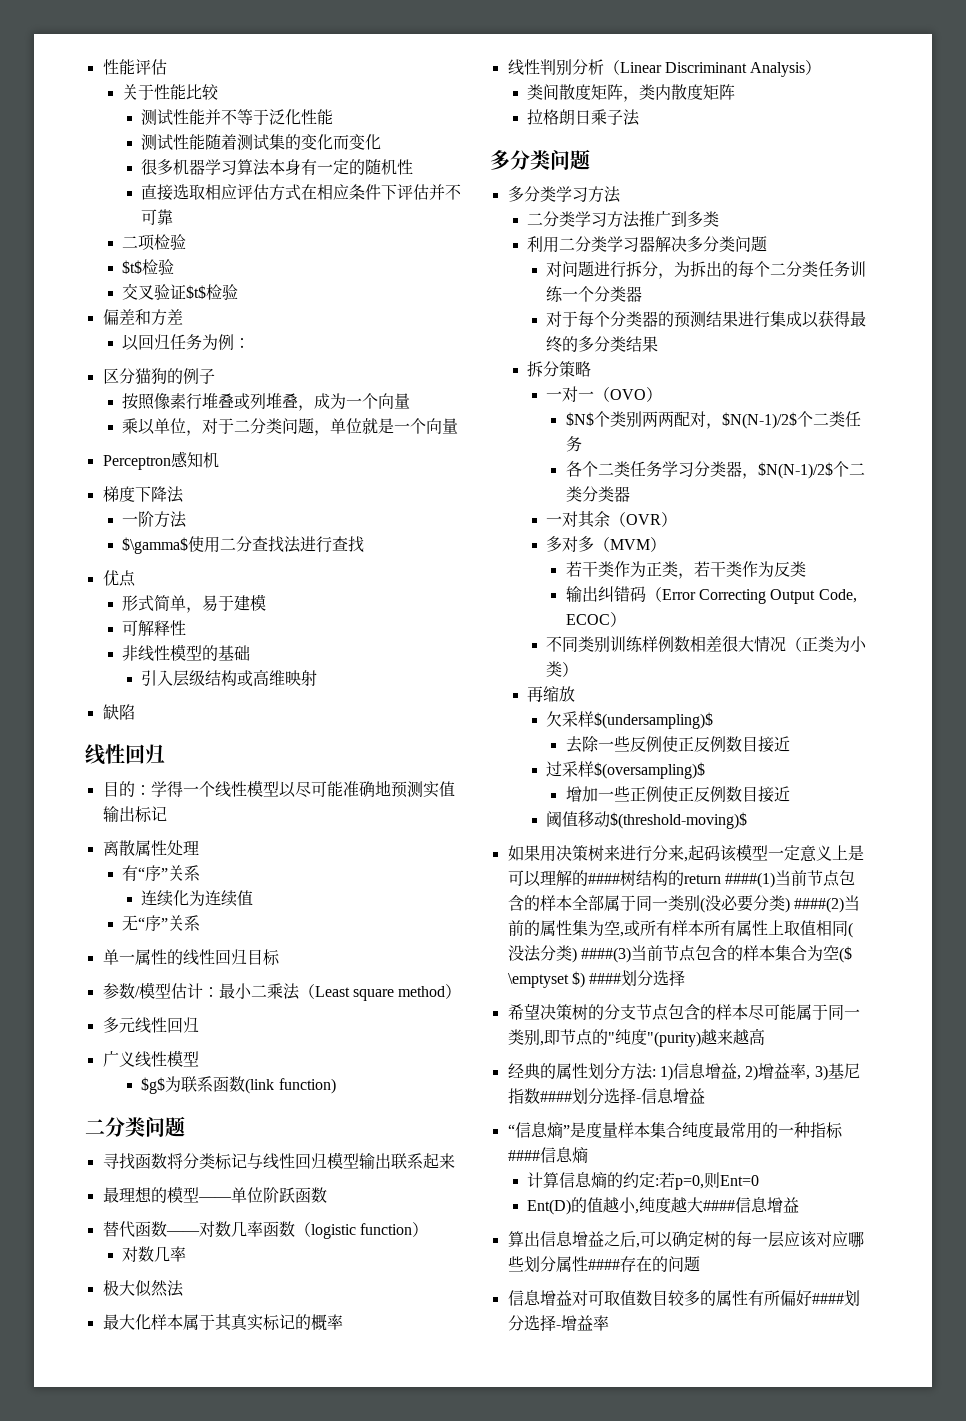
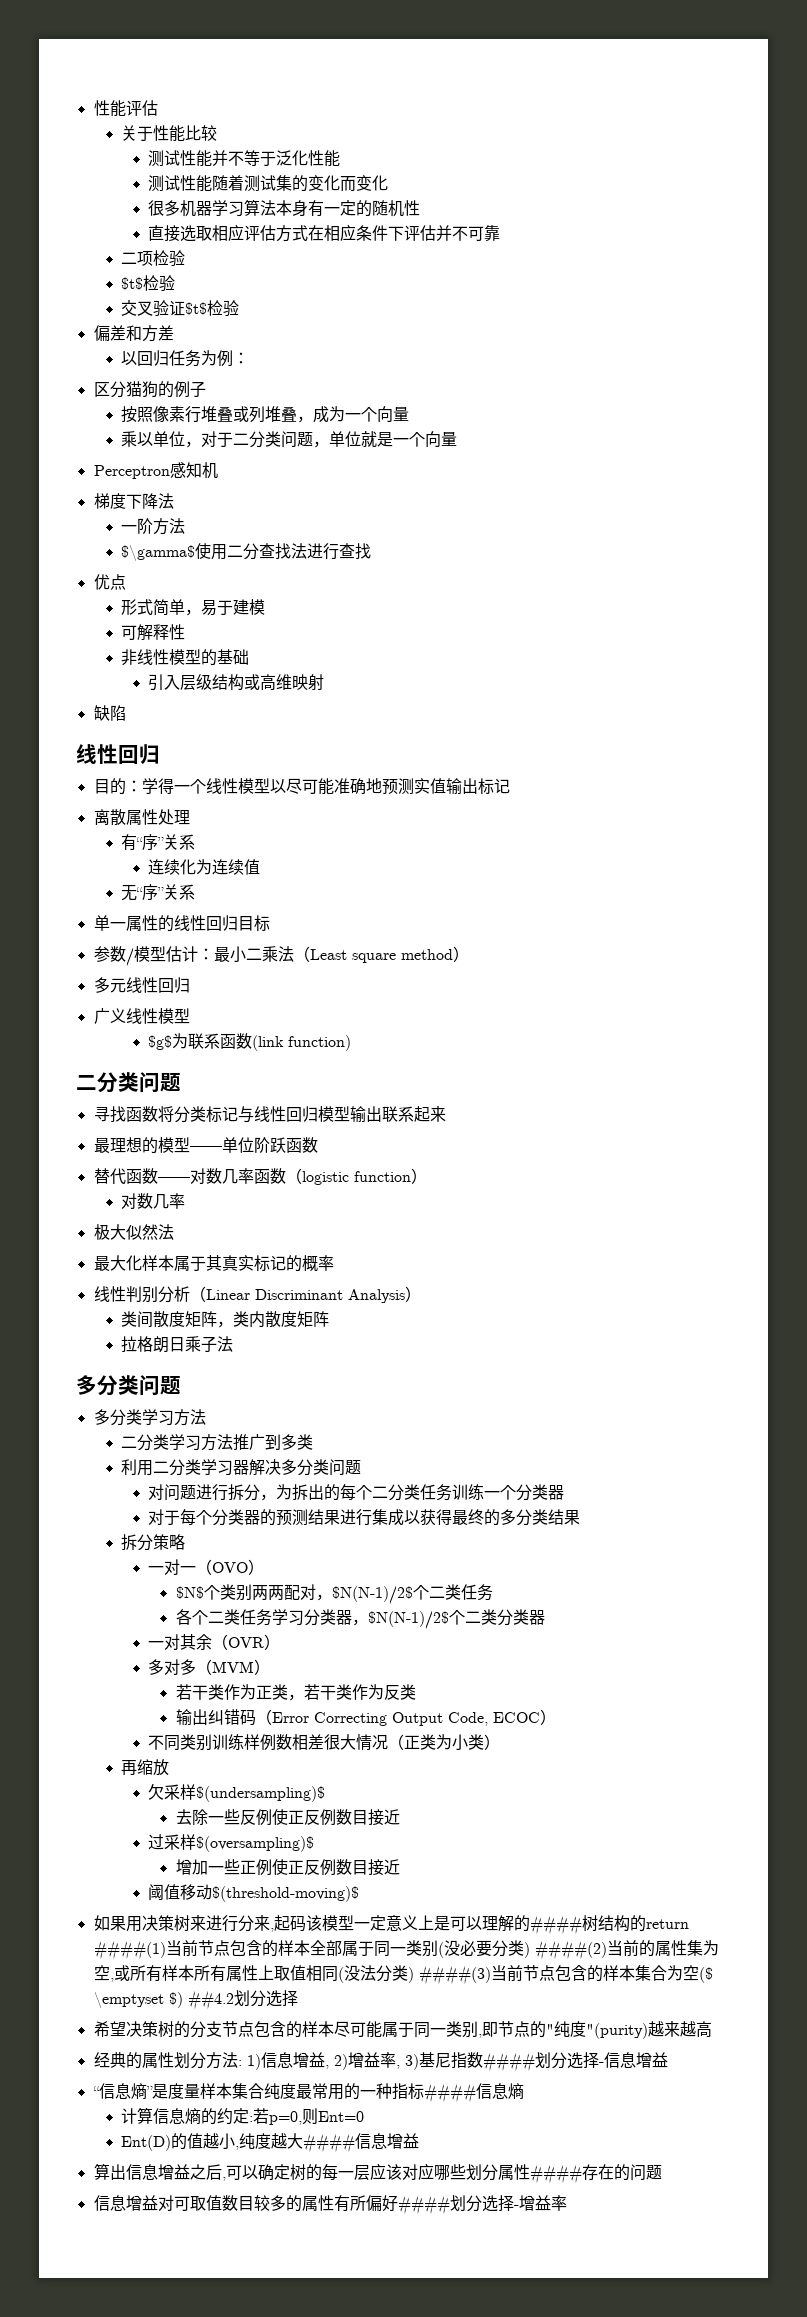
[589,973,622,984] #### -> [187,1990,234,2010] ##4.2

